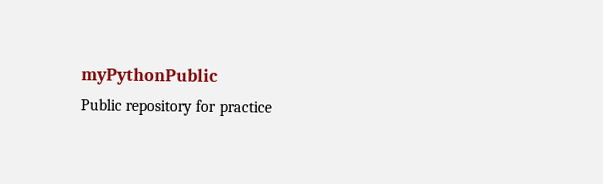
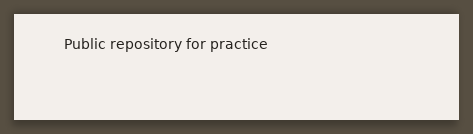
[81,67,219,86] myPythonPublic // -> (64, 43) none

